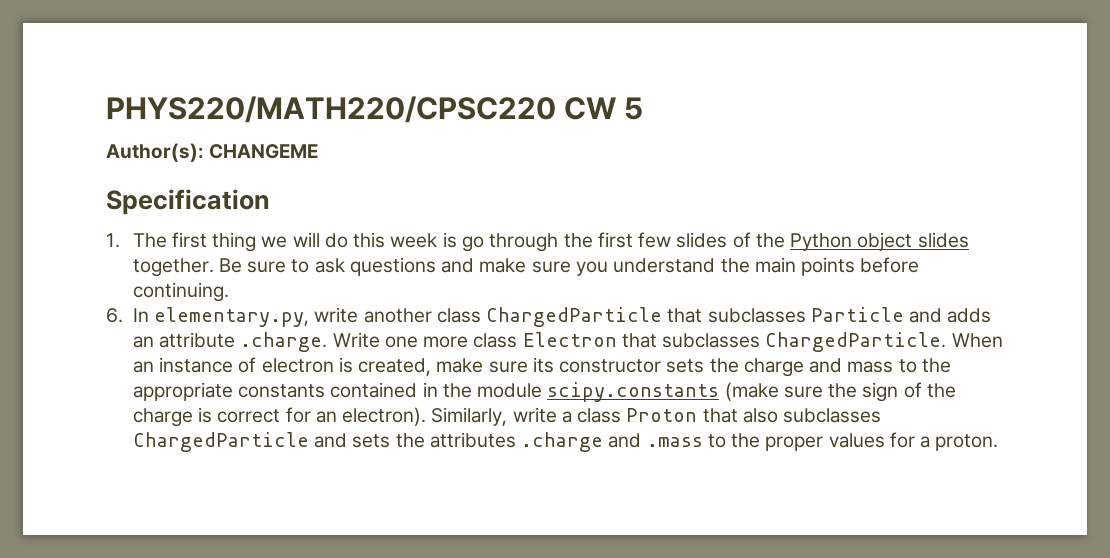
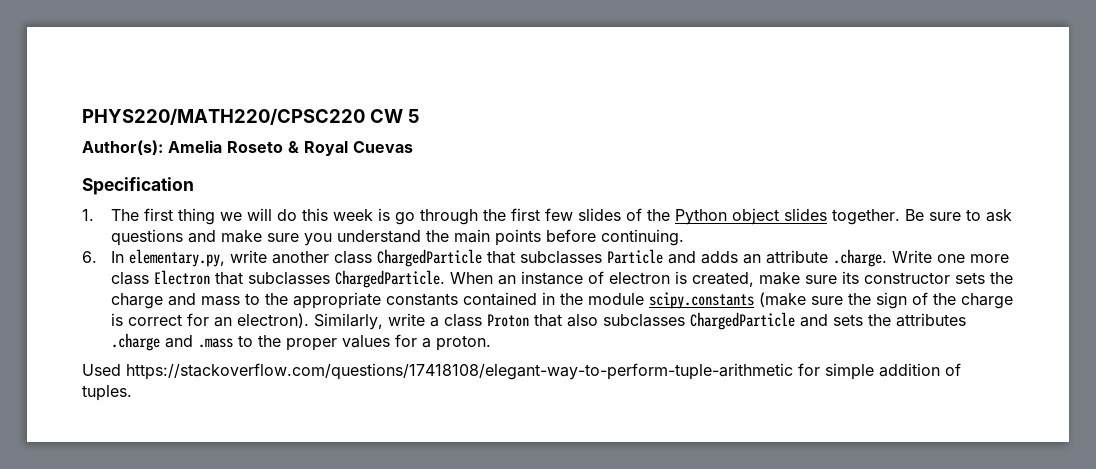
[209,144,319,159] CHANGEME -> [168,140,413,156] Amelia Roseto & Royal Cuevas
(999, 442) none -> [82,363,961,380] [82,385,132,401] // Used https://stackoverflow.com/questions/17418108/elegant-way-to-perform-tuple-arithmetic for simple addition of tuples.

